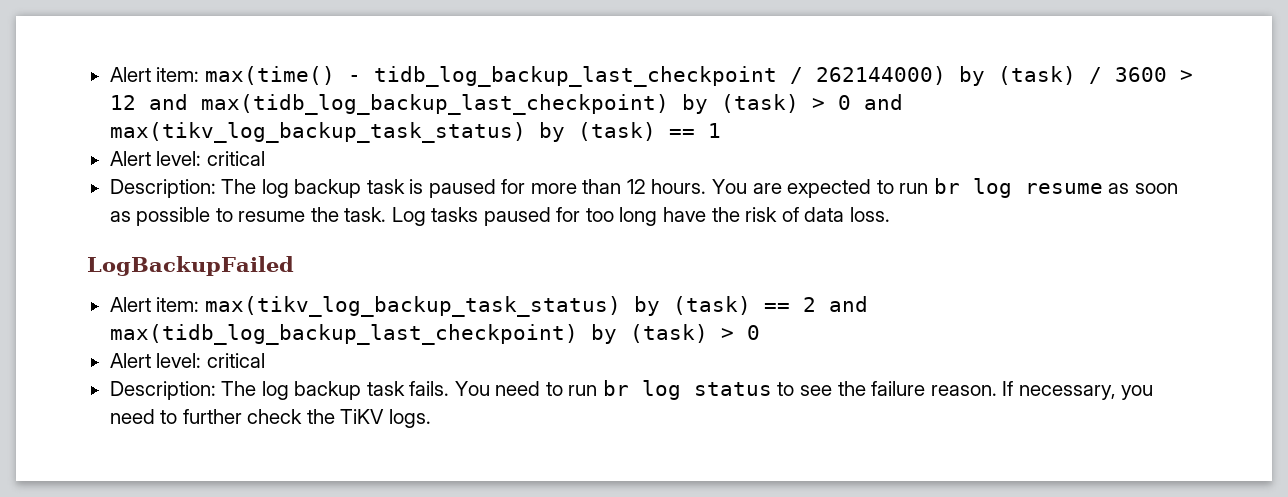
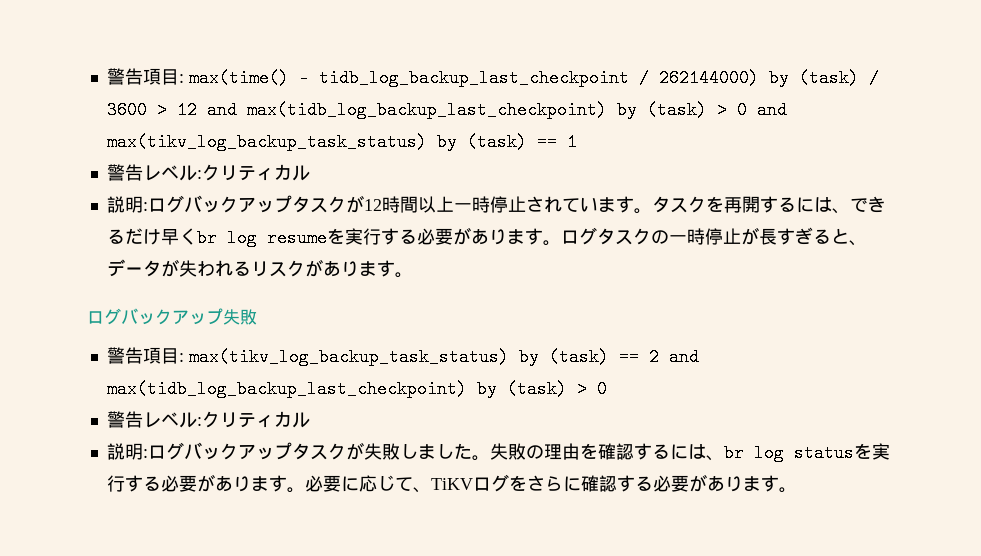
[109,67,200,82] Alert item: -> [106,68,184,85] 警告項目:
[109,151,265,166] [109,178,1178,198] [109,207,890,226] [87,256,294,276] [109,297,200,312] Alert level: critical // Description: The log backup task is paused for more than 12 hours. You are expected to run br log resume as soon as possible to resume the task. Log tasks paused for too long have the risk of data loss. // LogBackupFailed // Alert item: -> [106,164,310,181] [106,195,886,214] [106,227,867,247] [106,259,413,278] [87,308,257,325] [106,347,184,364] 警告レベル:クリティカル // 説明:ログバックアップタスクが12時間以上一時停止されています。タスクを再開するには、できるだけ早くbr log resumeを実行する必要があります。ログタスクの一時停止が長すぎると、データが失われるリスクがあります。 // ログバックアップ失敗 // 警告項目:
[109,353,265,368] [109,380,1154,400] [109,409,431,428] Alert level: critical // Description: The log backup task fails. You need to run br log status to see the failure reason. If necessary, you need to further check the TiKV logs. -> [106,411,310,428] [106,442,890,462] [106,474,797,493] 警告レベル:クリティカル // 説明:ログバックアップタスクが失敗しました。失敗の理由を確認するには、br log statusを実行する必要があります。必要に応じて、TiKVログをさらに確認する必要があります。

